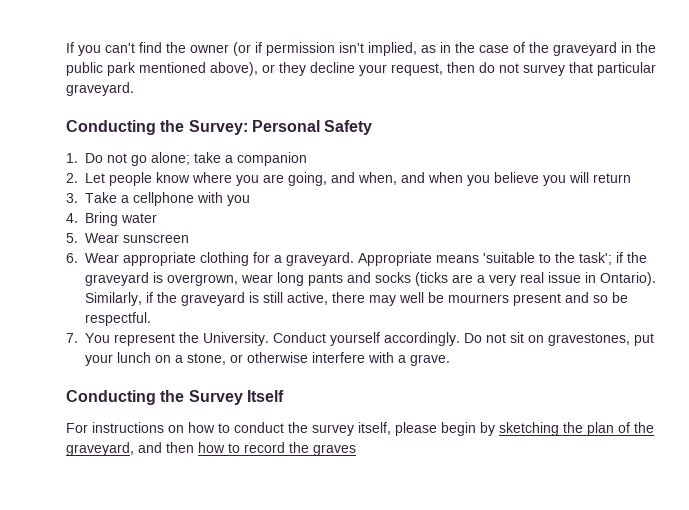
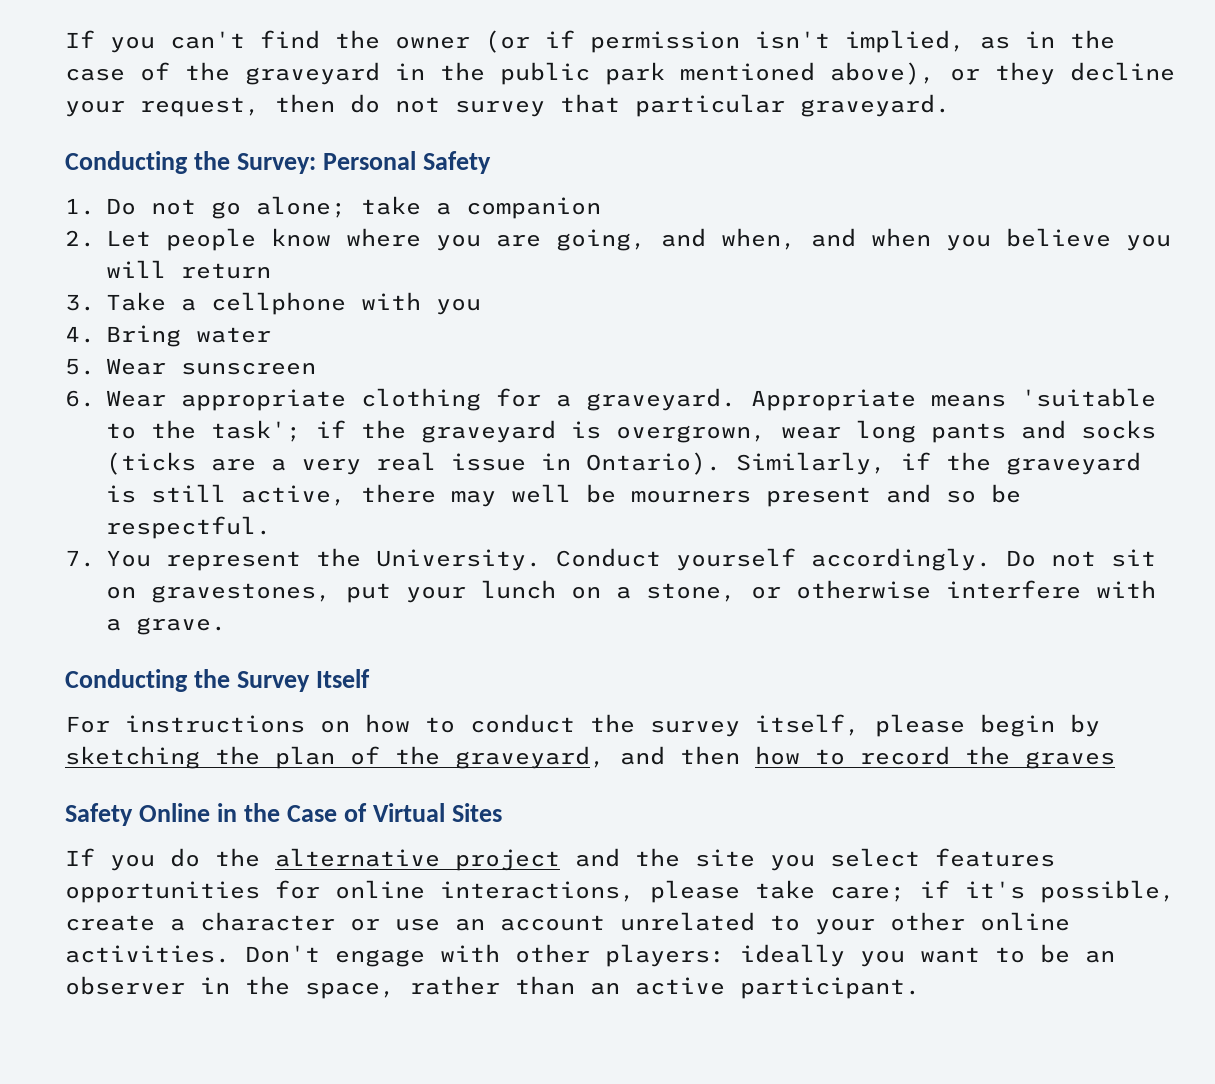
(356, 450) none -> [65,803,503,826] [65,848,1055,871] [65,880,1175,903] [65,912,1070,935] [65,944,1115,967] [65,976,920,999] // Safety Online in the Case of Virtual Sites // If you do the alternative project and the site you select features opportunities for online interactions, please take care; if it's possible, create a character or use an account unrelated to your other online activities. Don't engage with other players: ideally you want to be an observer in the space, rather than an active participant.

